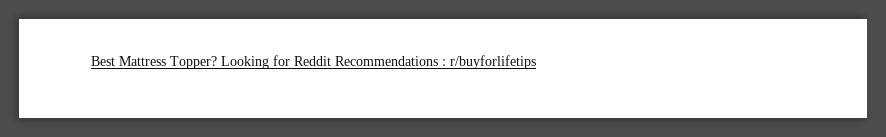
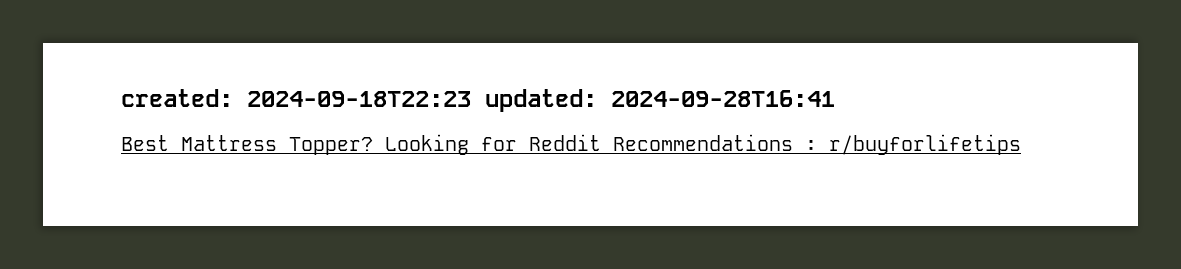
(91, 61) none -> [121,89,835,112] created: 2024-09-18T22:23 updated: 2024-09-28T16:41 //

